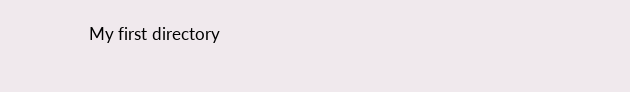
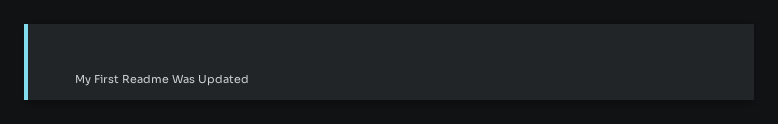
[118,27,220,43] first directory -> [94,74,249,86] First Readme Was Updated

